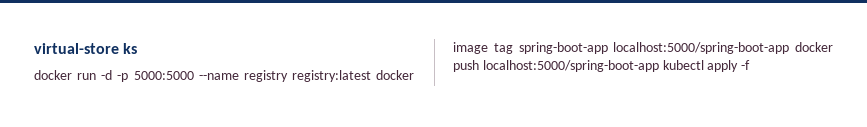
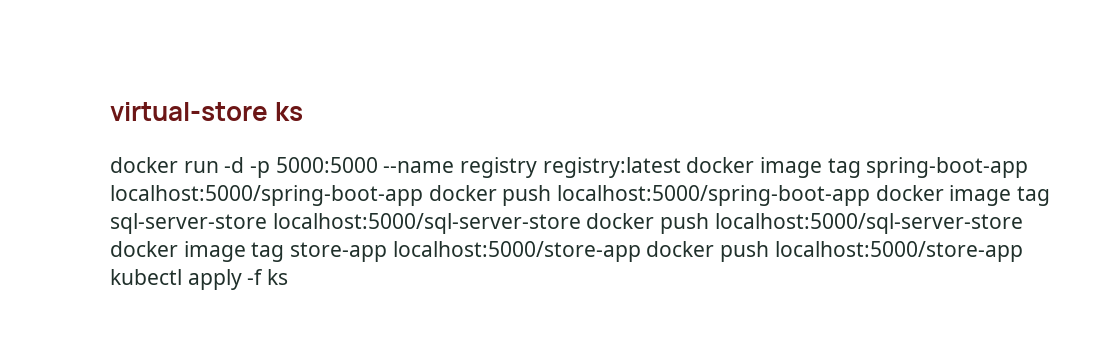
(659, 66) none -> [875,185,1051,206] [110,213,1023,234] [110,241,1023,262] docker image tag sql-server-store localhost:5000/sql-server-store docker push localhost:5000/sql-server-store docker image tag store-app localhost:5000/store-app docker push localhost:5000/store-app
(751, 65) none -> [267,269,289,285] ks

